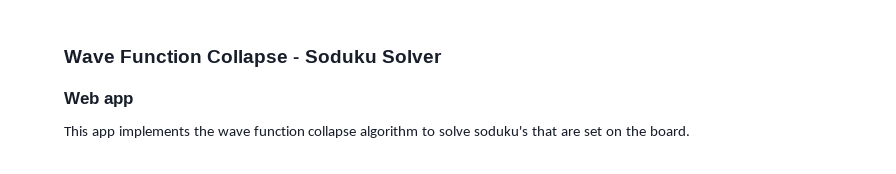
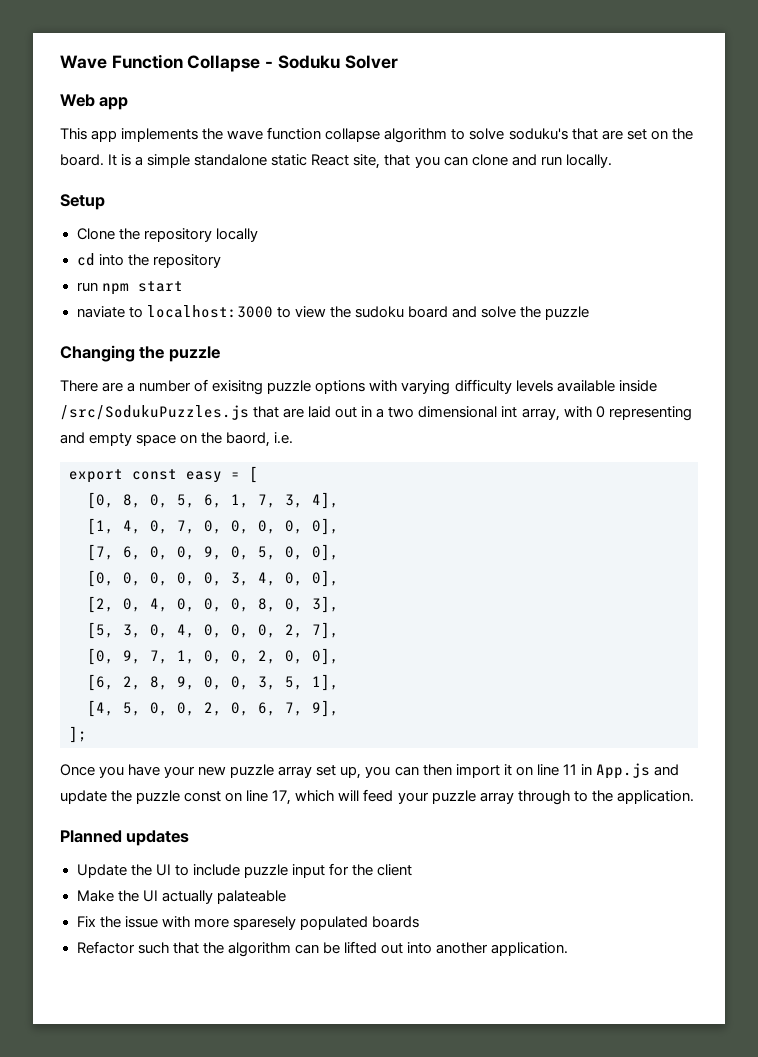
(690, 131) none -> [108,154,612,169] [60,194,105,210] [76,228,258,242] [76,253,221,268] [76,281,183,295] [76,305,590,320] [60,345,220,362] [60,379,657,395] [60,405,692,421] [60,432,294,447] [69,466,258,483] [87,492,339,509] [87,518,339,535] [87,544,339,561] [87,570,339,587] [87,596,339,613] [87,622,339,639] [87,648,339,665] [87,674,339,691] [87,700,339,717] [69,726,87,743] [60,763,679,779] [60,789,694,805] [60,830,190,846] [76,863,412,878] [76,890,286,904] [76,916,419,930] [76,941,569,957] It is a simple standalone static React site, that you can clone and run locally. // Setup // Clone the repository locally // cd into the repository // run npm start // naviate to localhost:3000 to view the sudoku board and solve the puzzle // Changing the puzzle // There are a number of exisitng puzzle options with varying difficulty levels available inside /src/SodukuPuzzles.js that are laid out in a two dimensional int array, with 0 representing and empty space on the baord, i.e. // export const easy = [ // [0, 8, 0, 5, 6, 1, 7, 3, 4], // [1, 4, 0, 7, 0, 0, 0, 0, 0], // [7, 6, 0, 0, 9, 0, 5, 0, 0], // [0, 0, 0, 0, 0, 3, 4, 0, 0], // [2, 0, 4, 0, 0, 0, 8, 0, 3], // [5, 3, 0, 4, 0, 0, 0, 2, 7], // [0, 9, 7, 1, 0, 0, 2, 0, 0], // [6, 2, 8, 9, 0, 0, 3, 5, 1], // [4, 5, 0, 0, 2, 0, 6, 7, 9], // ]; // Once you have your new puzzle array set up, you can then import it on line 11 in App.js and update the puzzle const on line 17, which will feed your puzzle array through to the application. // Planned updates // Update the UI to include puzzle input for the client // Make the UI actually palateable // Fix the issue with more sparesely populated boards // Refactor such that the algorithm can be lifted out into another application.

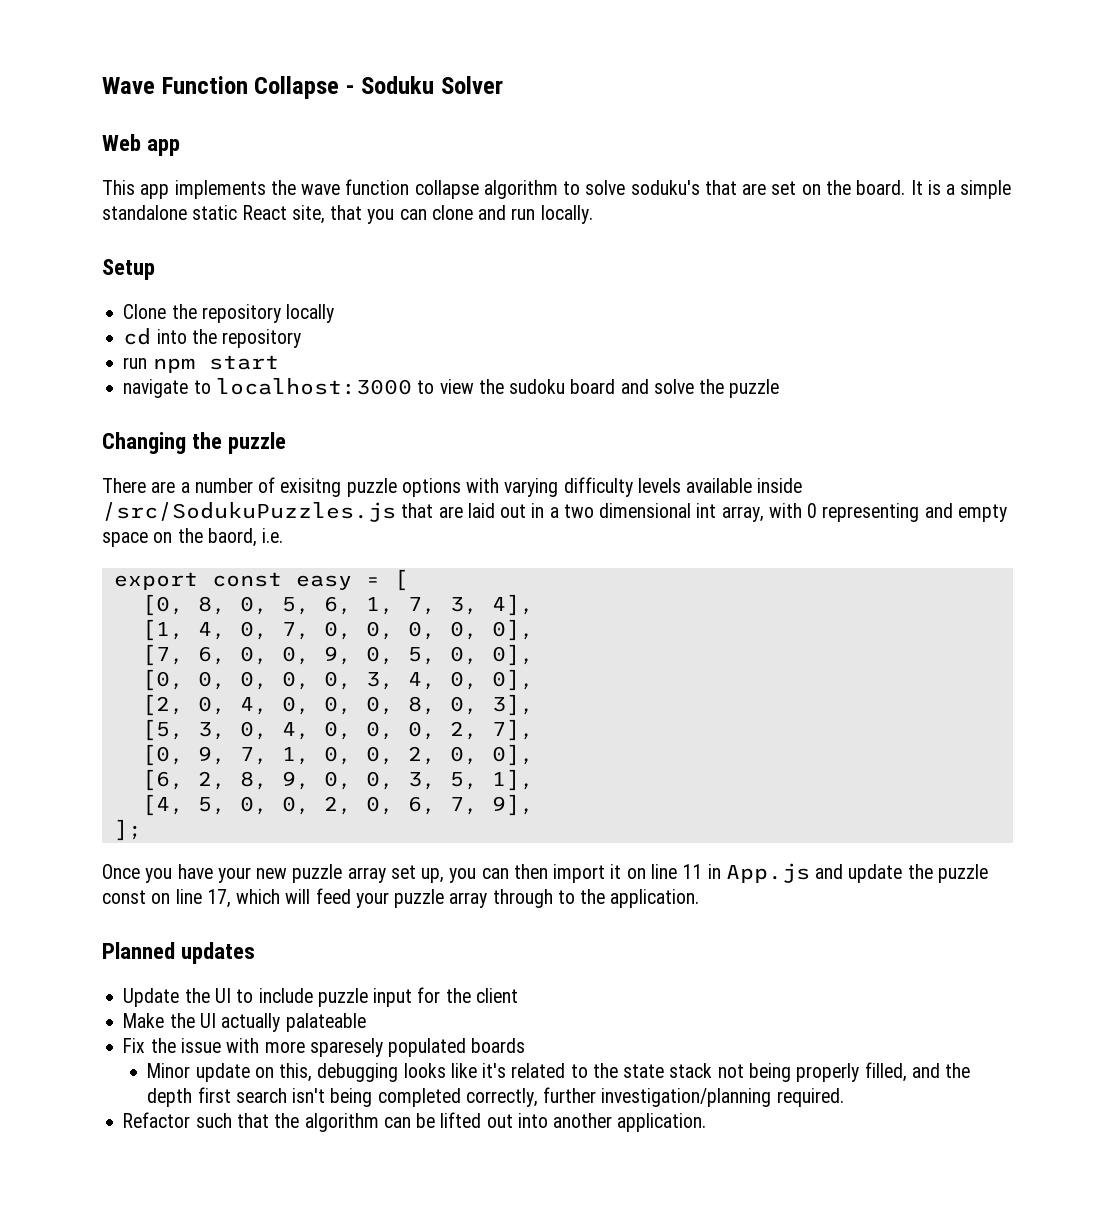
[76,306,125,318] naviate -> [123,379,189,398] navigate
(419, 922) none -> [147,1062,971,1082] [147,1087,844,1107] // Minor update on this, debugging looks like it's related to the state stack not being properly filled, and the depth first search isn't being completed correctly, further investigation/planning required.

